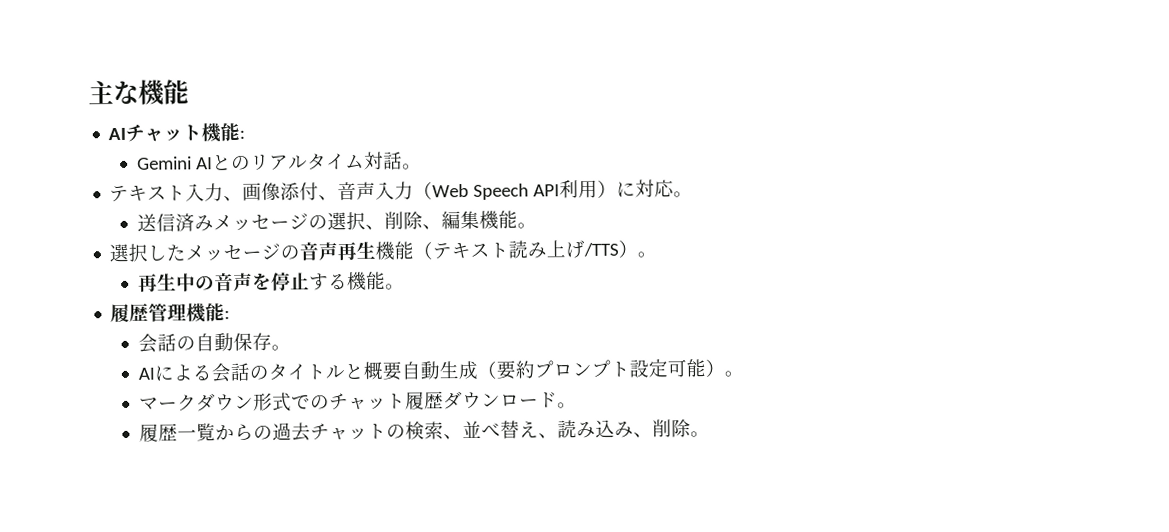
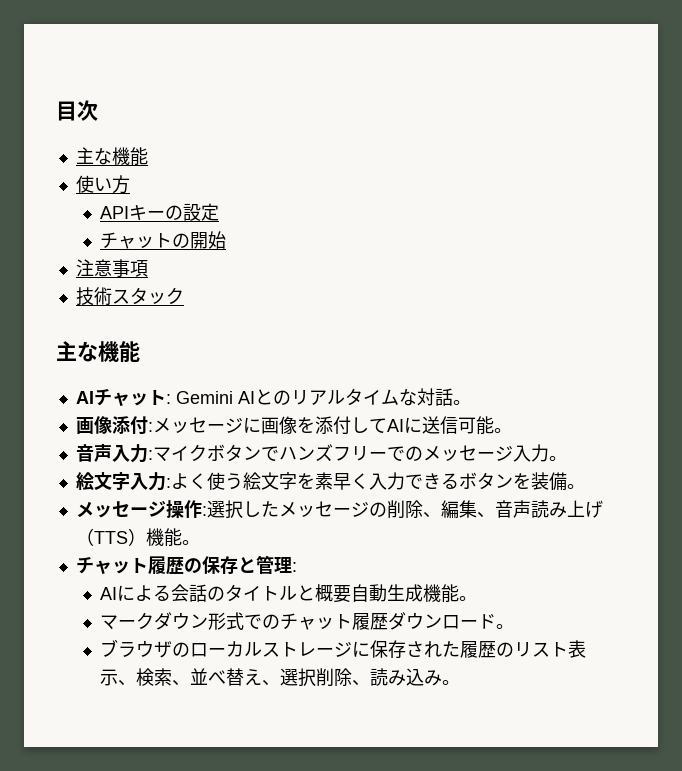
(88, 92) none -> [56,100,98,121] [75,147,148,166] [75,175,130,194] [99,203,219,221] [99,231,226,249] [75,259,148,277] [75,287,184,306] 目次 // 主な機能 // 使い方 // APIキーの設定 // チャットの開始 // 注意事項 // 技術スタック //
[201,122,246,143] 機能: // -> [165,394,171,404] :
(365, 161) none -> [398,389,417,406] な
[109,179,694,203] [136,210,537,232] テキスト入力、画像添付、音声入力（Web Speech API利用）に対応。 // 送信済みメッセージの選択、削除、編集機能。 // -> [75,416,512,435] [75,443,567,463] [75,472,585,491] [75,500,207,519] 画像添付:メッセージに画像を添付してAIに送信可能。 // 音声入力:マイクボタンでハンズフリーでのメッセージ入力。 // 絵文字入力:よく使う絵文字を素早く入力できるボタンを装備。 // メッセージ操作:
[299,239,658,262] [137,271,405,293] [110,303,231,323] [137,332,291,353] 音声再生機能（テキスト読み上げ/TTS）。 // 再生中の音声を停止する機能。 // 履歴管理機能: // 会話の自動保存。 -> [386,500,603,519] [75,528,200,547] [75,555,297,575] 削除、編集、音声読み上げ（TTS）機能。 // チャット履歴の保存と管理:
[476,358,725,380] （要約プロンプト設定可能） -> [422,584,459,603] 機能
[138,422,406,442] 履歴一覧からの過去チャットの -> [99,639,586,658] [99,669,136,686] ブラウザのローカルストレージに保存された履歴のリスト表示、
(558, 436) none -> [279,668,370,687] 選択削除、
[632,419,691,438] 、削除 -> (442, 678) none

